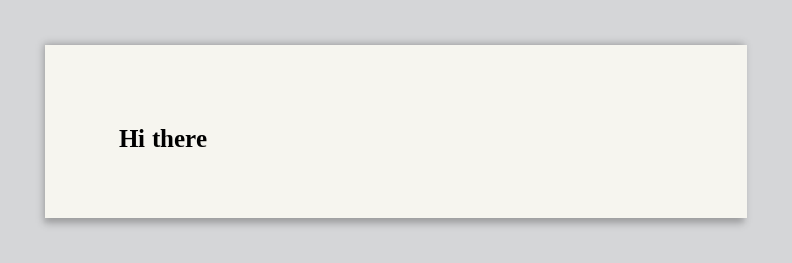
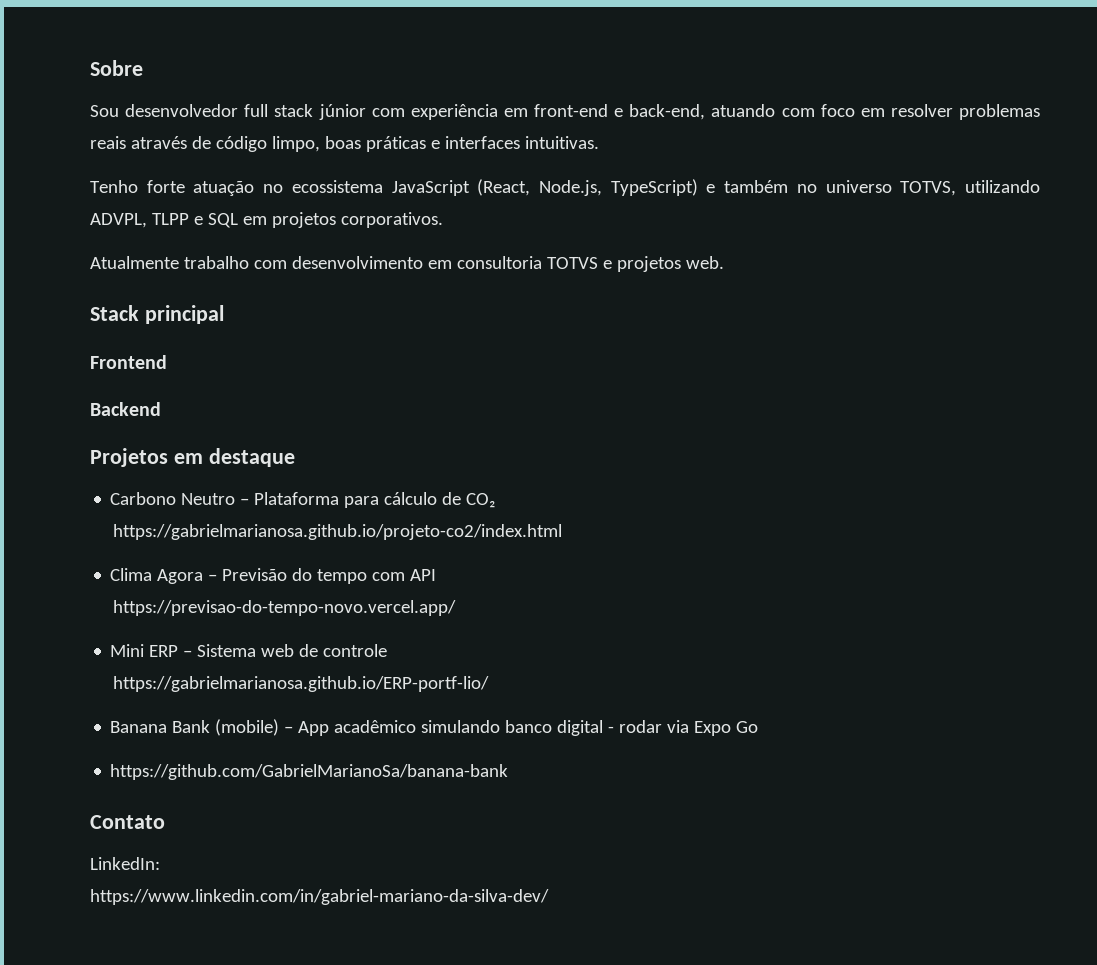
[119,129,207,147] Hi there -> [90,60,143,76] [90,104,1040,120] [90,136,599,152] [90,179,1040,196] [90,212,443,228] [90,256,724,272] [90,305,224,324] [90,355,167,369] [90,402,161,416] [90,448,295,467] [110,492,496,508] [113,524,563,540] [110,568,437,584] [113,600,457,616] [110,644,388,657] [113,676,490,692] [110,719,759,736] [110,764,509,780] [90,815,165,829] [90,857,160,870] [90,889,549,905] Sobre // Sou desenvolvedor full stack júnior com experiência em front-end e back-end, atuando com foco em resolver problemas reais através de código limpo, boas práticas e interfaces intuitivas. // Tenho forte atuação no ecossistema JavaScript (React, Node.js, TypeScript) e também no universo TOTVS, utilizando ADVPL, TLPP e SQL em projetos corporativos. // Atualmente trabalho com desenvolvimento em consultoria TOTVS e projetos web. // Stack principal // Frontend // Backend // Projetos em destaque // Carbono Neutro – Plataforma para cálculo de CO₂ // https://gabrielmarianosa.github.io/projeto-co2/index.html // Clima Agora – Previsão do tempo com API // https://previsao-do-tempo-novo.vercel.app/ // Mini ERP – Sistema web de controle // https://gabrielmarianosa.github.io/ERP-portf-lio/ // Banana Bank (mobile) – App acadêmico simulando banco digital - rodar via Expo Go // https://github.com/GabrielMarianoSa/banana-bank // Contato // LinkedIn: // https://www.linkedin.com/in/gabriel-mariano-da-silva-dev/

